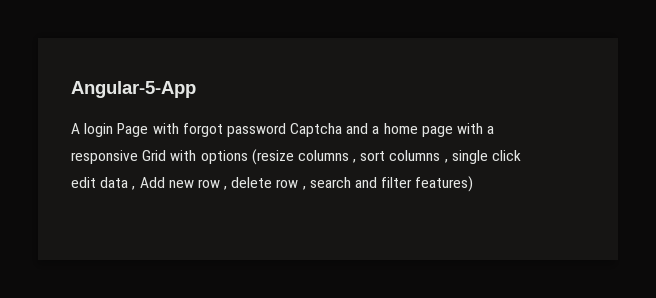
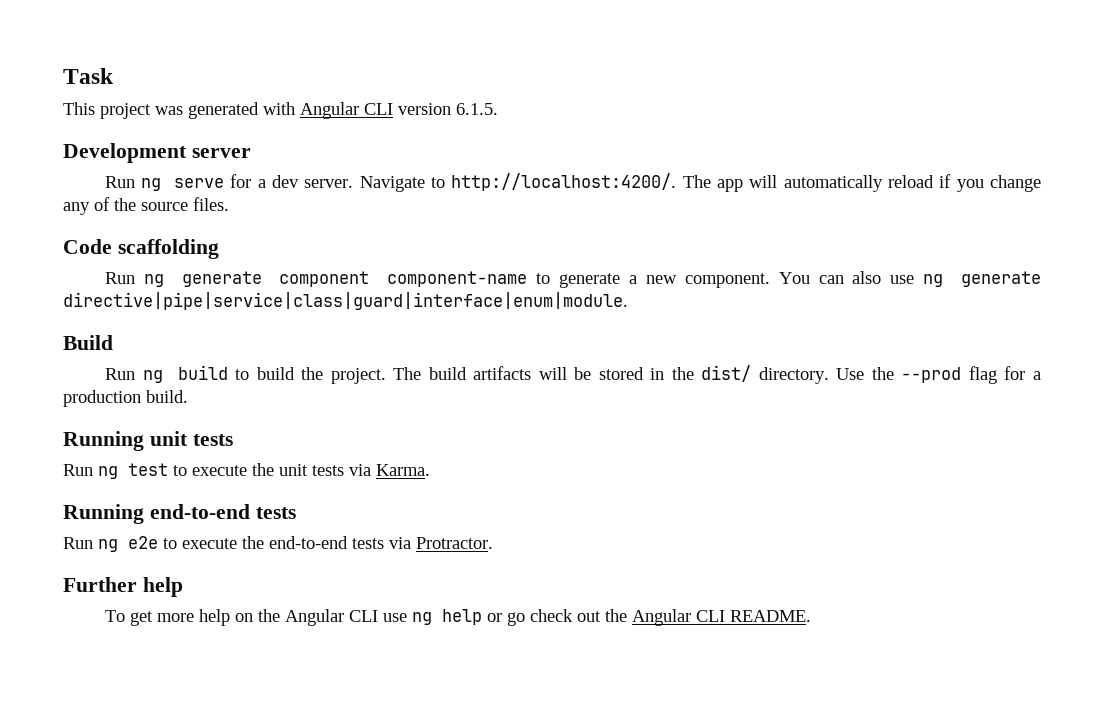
[71,81,196,98] [71,123,495,137] [71,149,522,165] [71,176,474,192] Angular-5-App // A login Page with forgot password Captcha and a home page with a responsive Grid with options (resize columns , sort columns , single click edit data , Add new row , delete row , search and filter features) -> [63,68,114,84] [63,102,498,119] [63,143,251,163] [104,173,1042,192] [63,197,229,215] [63,239,219,259] [104,271,1042,288] [63,292,628,310] [63,335,113,350] [104,365,1041,384] [63,390,188,407] [63,431,233,451] [63,463,430,479] [63,504,296,524] [63,536,493,552] [63,577,183,597] [104,609,811,626] Task // This project was generated with Angular CLI version 6.1.5. // Development server // Run ng serve for a dev server. Navigate to http://localhost:4200/. The app will automatically reload if you change any of the source files. // Code scaffolding // Run ng generate component component-name to generate a new component. You can also use ng generate directive|pipe|service|class|guard|interface|enum|module. // Build // Run ng build to build the project. The build artifacts will be stored in the dist/ directory. Use the --prod flag for a production build. // Running unit tests // Run ng test to execute the unit tests via Karma. // Running end-to-end tests // Run ng e2e to execute the end-to-end tests via Protractor. // Further help // To get more help on the Angular CLI use ng help or go check out the Angular CLI README.

